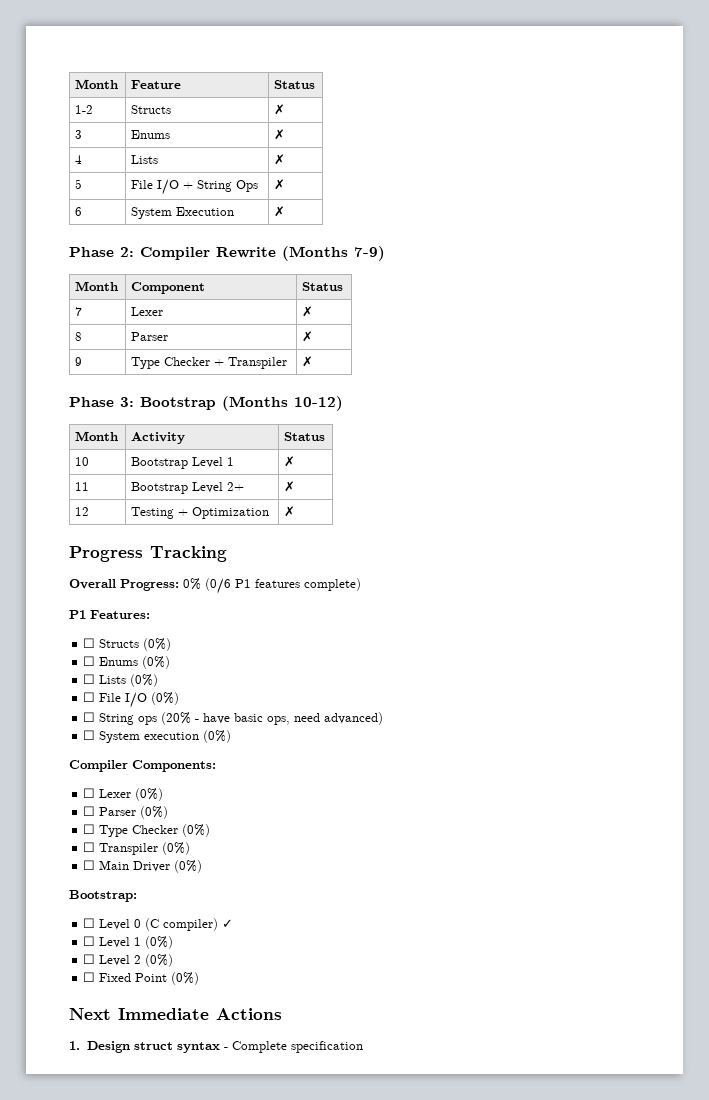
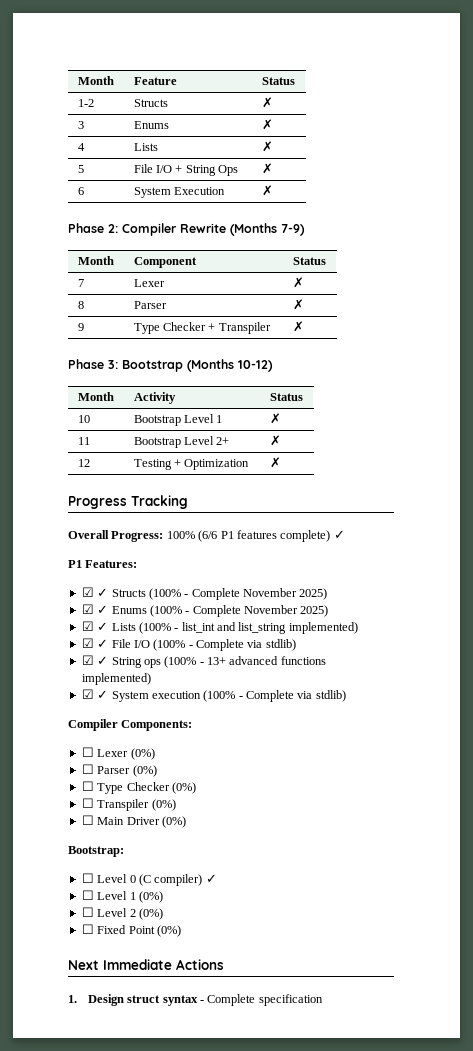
[183,578,231,594] 0% (0/6 -> [166,530,218,542] 100% (6/6
(361, 584) none -> [333,530,345,539] ✓
[83,638,172,651] [83,656,171,669] [83,674,159,687] [83,692,180,708] [83,712,384,725] [83,730,232,743] ☐ Structs (0%) // ☐ Enums (0%) // ☐ Lists (0%) // ☐ File I/O (0%) // ☐ String ops (20% - have basic ops, need advanced) // ☐ System execution (0%) -> [81,587,328,600] [81,604,329,617] [81,621,358,634] [81,638,296,651] [81,655,326,668] [81,673,151,685] [81,689,346,702] ☑ ✓ Structs (100% - Complete November 2025) // ☑ ✓ Enums (100% - Complete November 2025) // ☑ ✓ Lists (100% - list_int and list_string implemented) // ☑ ✓ File I/O (100% - Complete via stdlib) // ☑ ✓ String ops (100% - 13+ advanced functions implemented) // ☑ ✓ System execution (100% - Complete via stdlib)

